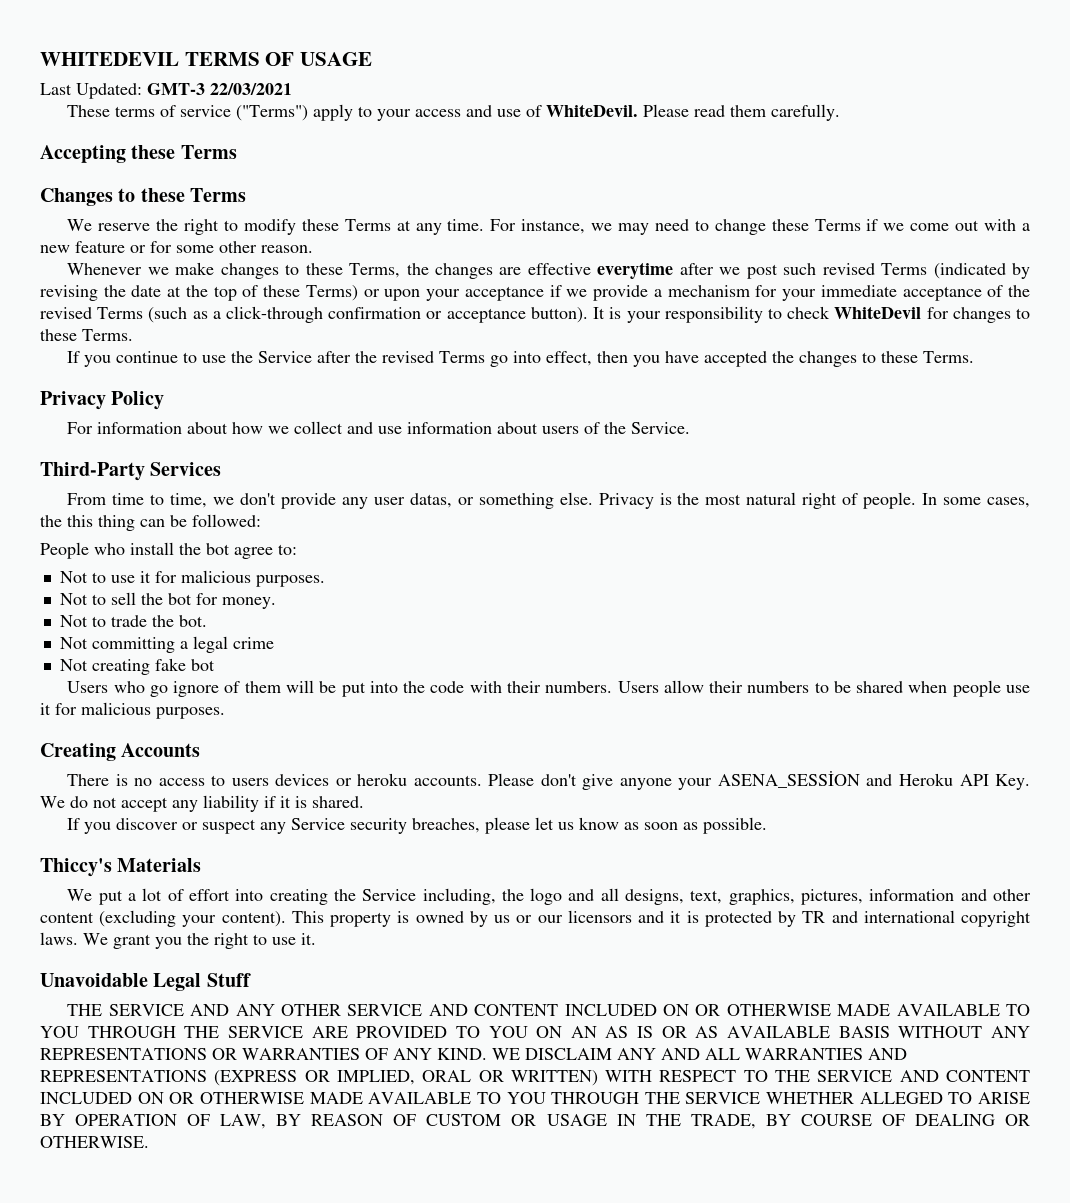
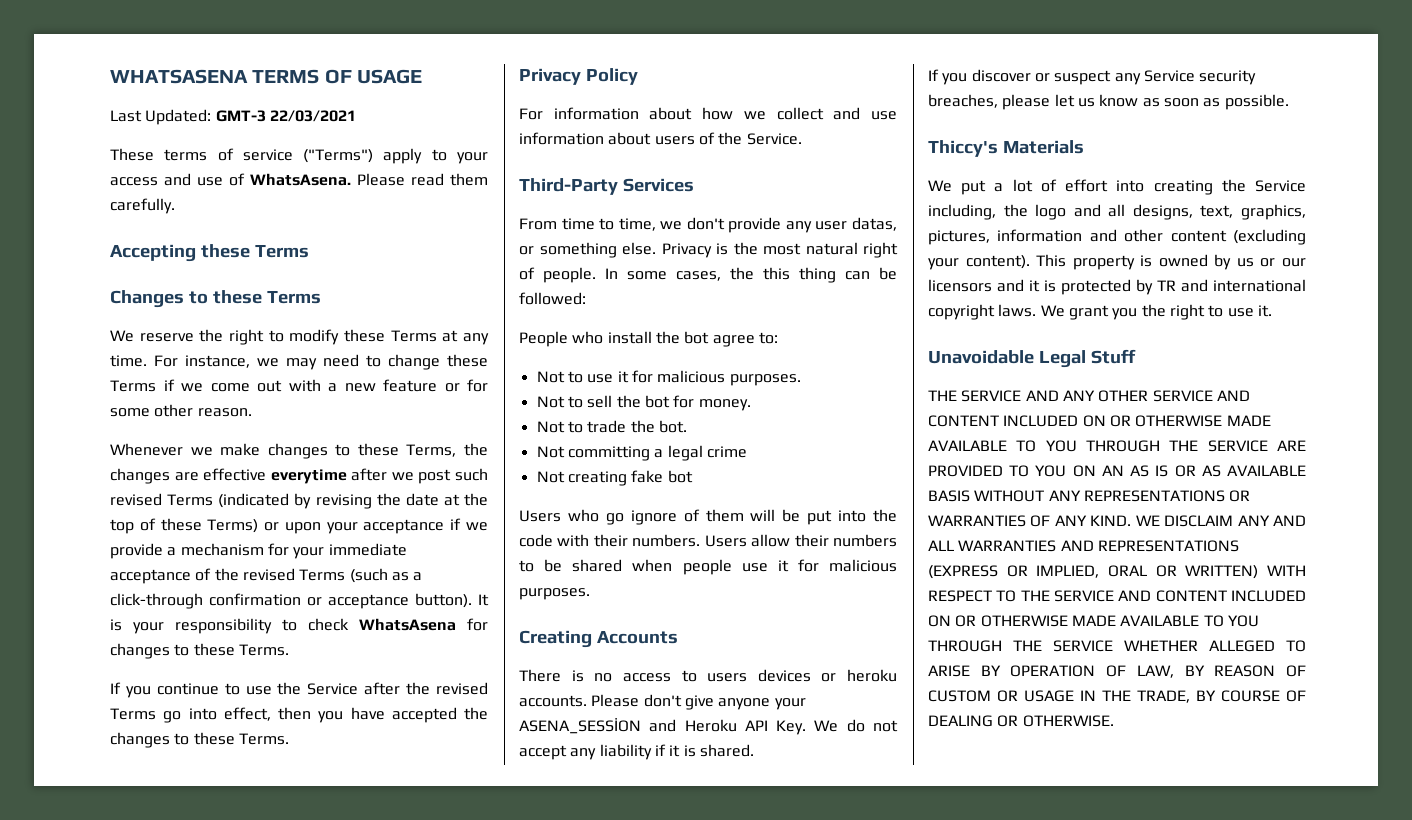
[40,52,179,66] WHITEDEVIL -> [110,69,248,84] WHATSASENA
[546,104,639,117] WhiteDevil. -> [250,173,351,186] WhatsAsena.
[834,306,922,319] WhiteDevil -> [359,618,456,631] WhatsAsena

